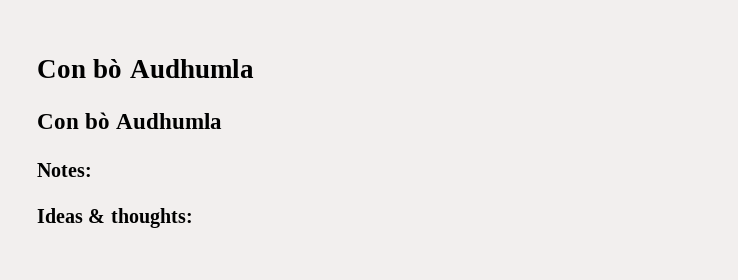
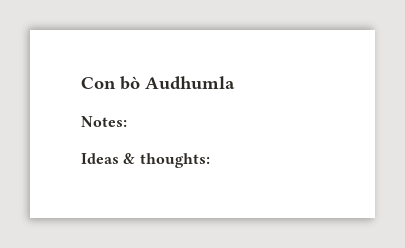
[37,59,254,78] [37,112,223,129] Con bò Audhumla // Con bò Audhumla -> [81,76,235,90] Con bò Audhumla

